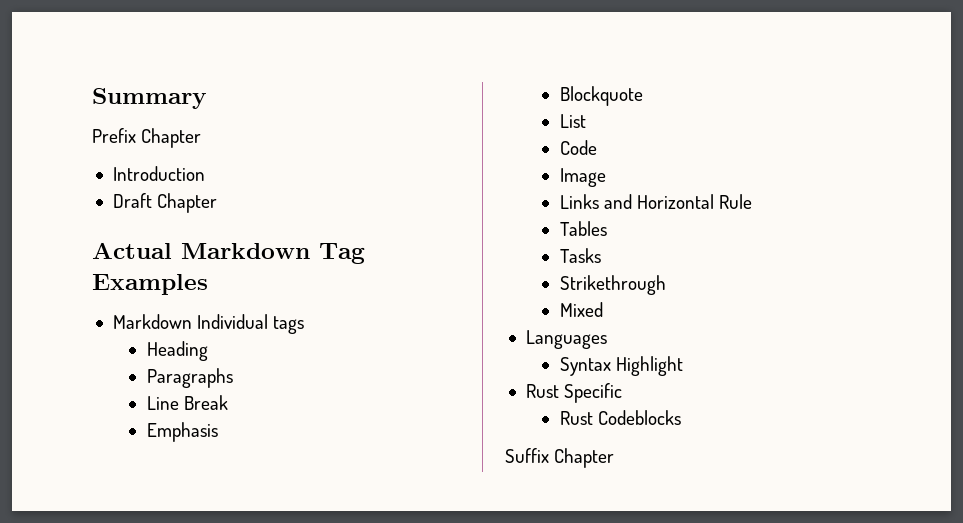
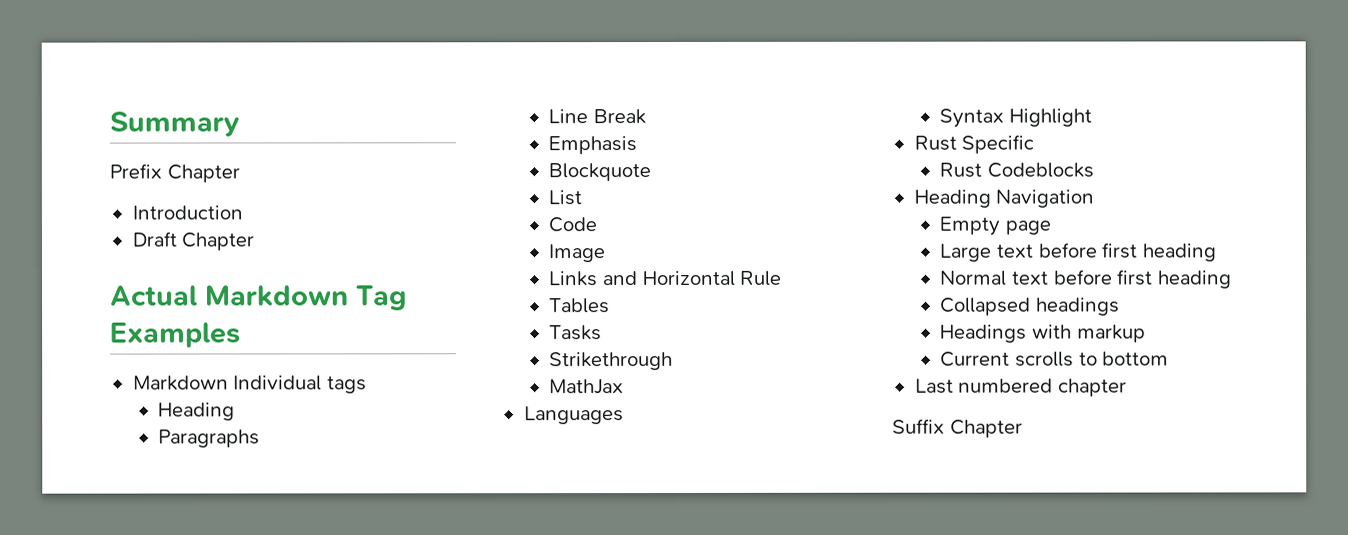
[559,302,603,317] Mixed -> [549,379,625,395] MathJax
(681, 417) none -> [913,189,1095,208] [939,216,1051,236] [939,242,1216,262] [940,269,1232,289] [940,297,1120,316] [940,324,1146,343] [940,351,1170,367] [914,378,1127,397] // Heading Navigation // Empty page // Large text before first heading // Normal text before first heading // Collapsed headings // Headings with markup // Current scrolls to bottom // Last numbered chapter

